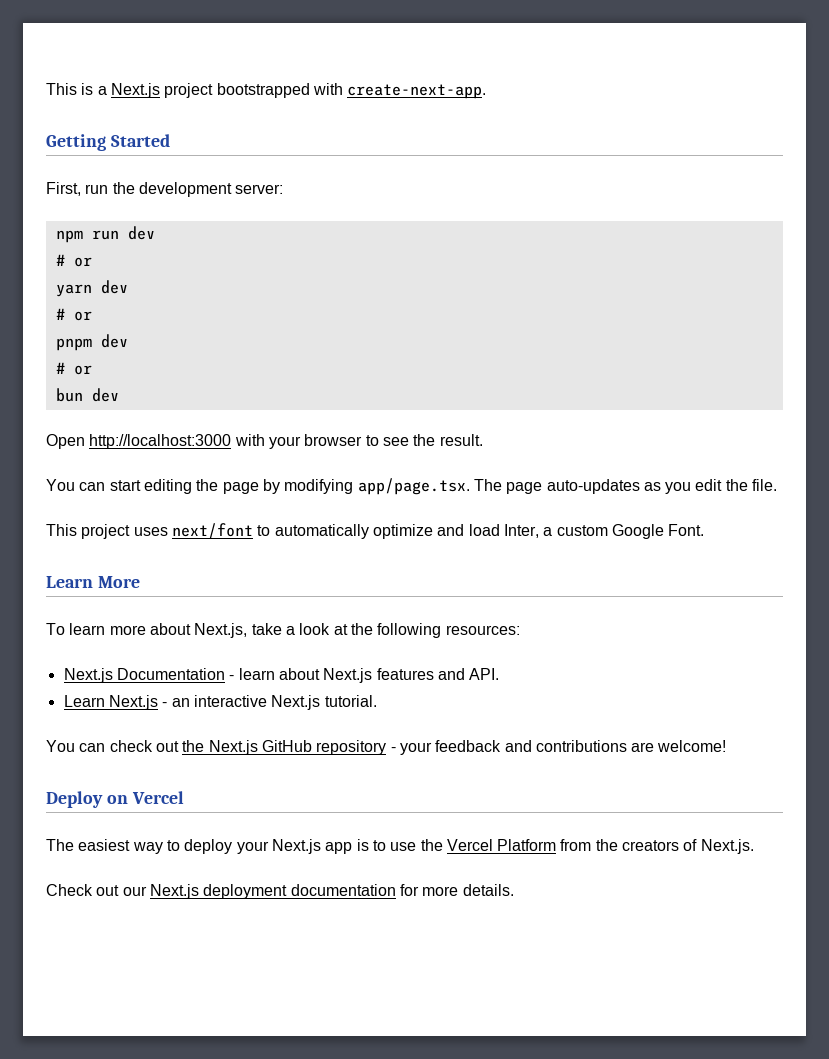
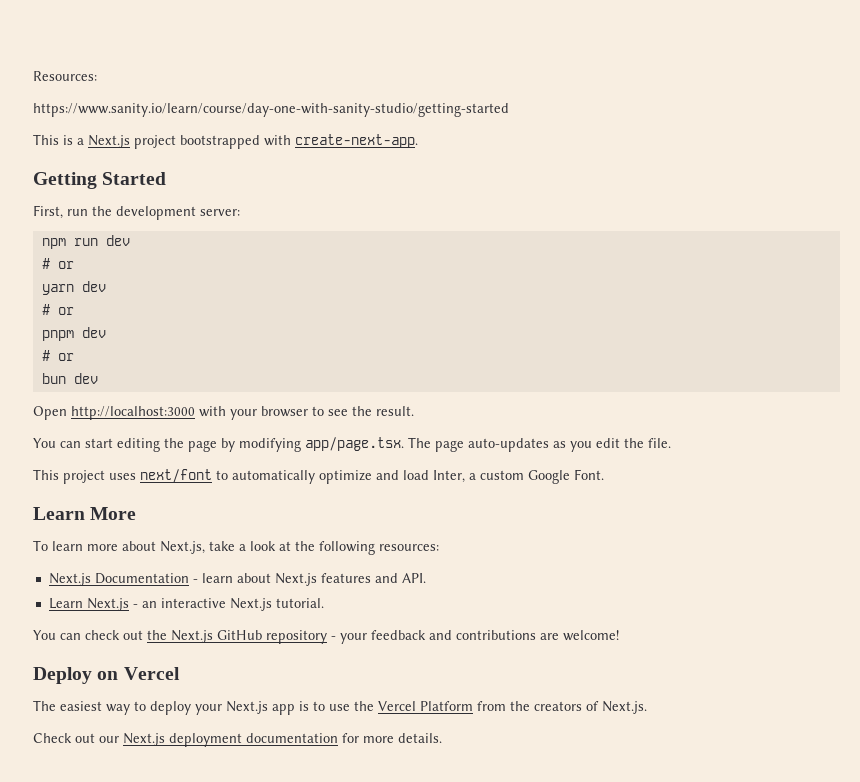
(46, 89) none -> [33,71,97,81] [33,103,509,117] Resources: // https://www.sanity.io/learn/course/day-one-with-sanity-studio/getting-started //

